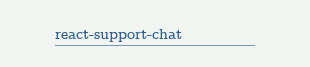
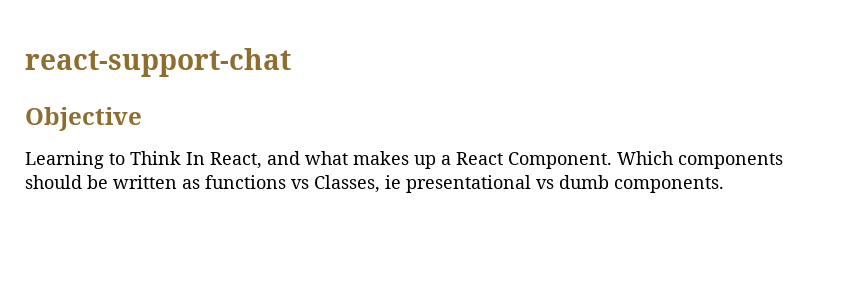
(182, 35) none -> [25,107,142,131] [25,151,783,169] [25,175,724,193] // Objective // Learning to Think In React, and what makes up a React Component. Which components should be written as functions vs Classes, ie presentational vs dumb components.

